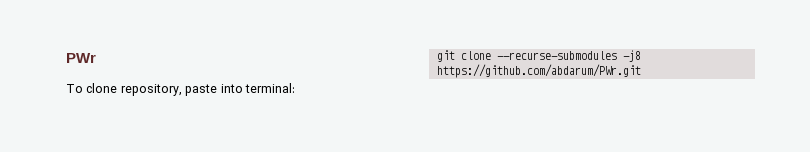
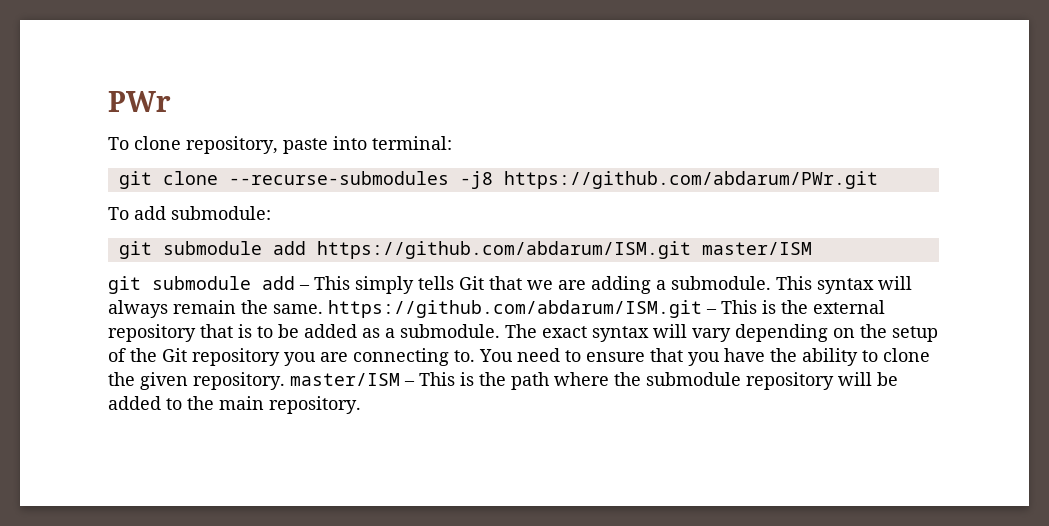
(641, 71) none -> [108,206,271,220] [118,241,812,259] [108,276,912,294] [108,300,885,318] [108,324,938,342] [108,348,930,366] [108,372,898,390] [108,396,361,414] // To add submodule: // git submodule add https://github.com/abdarum/ISM.git master/ISM // git submodule add – This simply tells Git that we are adding a submodule. This syntax will always remain the same. https://github.com/abdarum/ISM.git – This is the external repository that is to be added as a submodule. The exact syntax will vary depending on the setup of the Git repository you are connecting to. You need to ensure that you have the ability to clone the given repository. master/ISM – This is the path where the submodule repository will be added to the main repository.

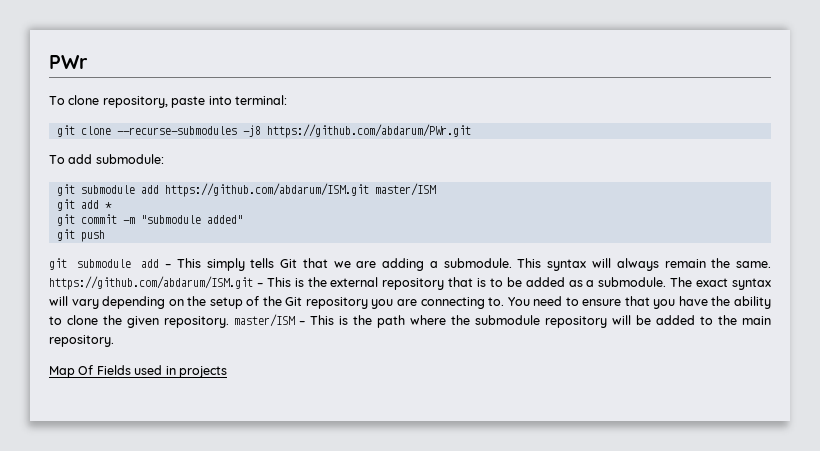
(812, 248) none -> [56,199,112,211] [56,214,243,226] [56,229,105,242] // git add * // git commit -m "submodule added" // git push
(361, 405) none -> [49,365,227,378] // Map Of Fields used in projects

